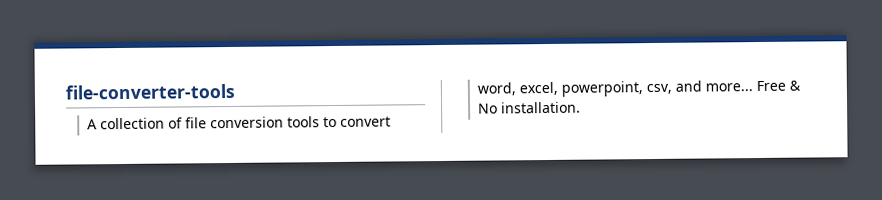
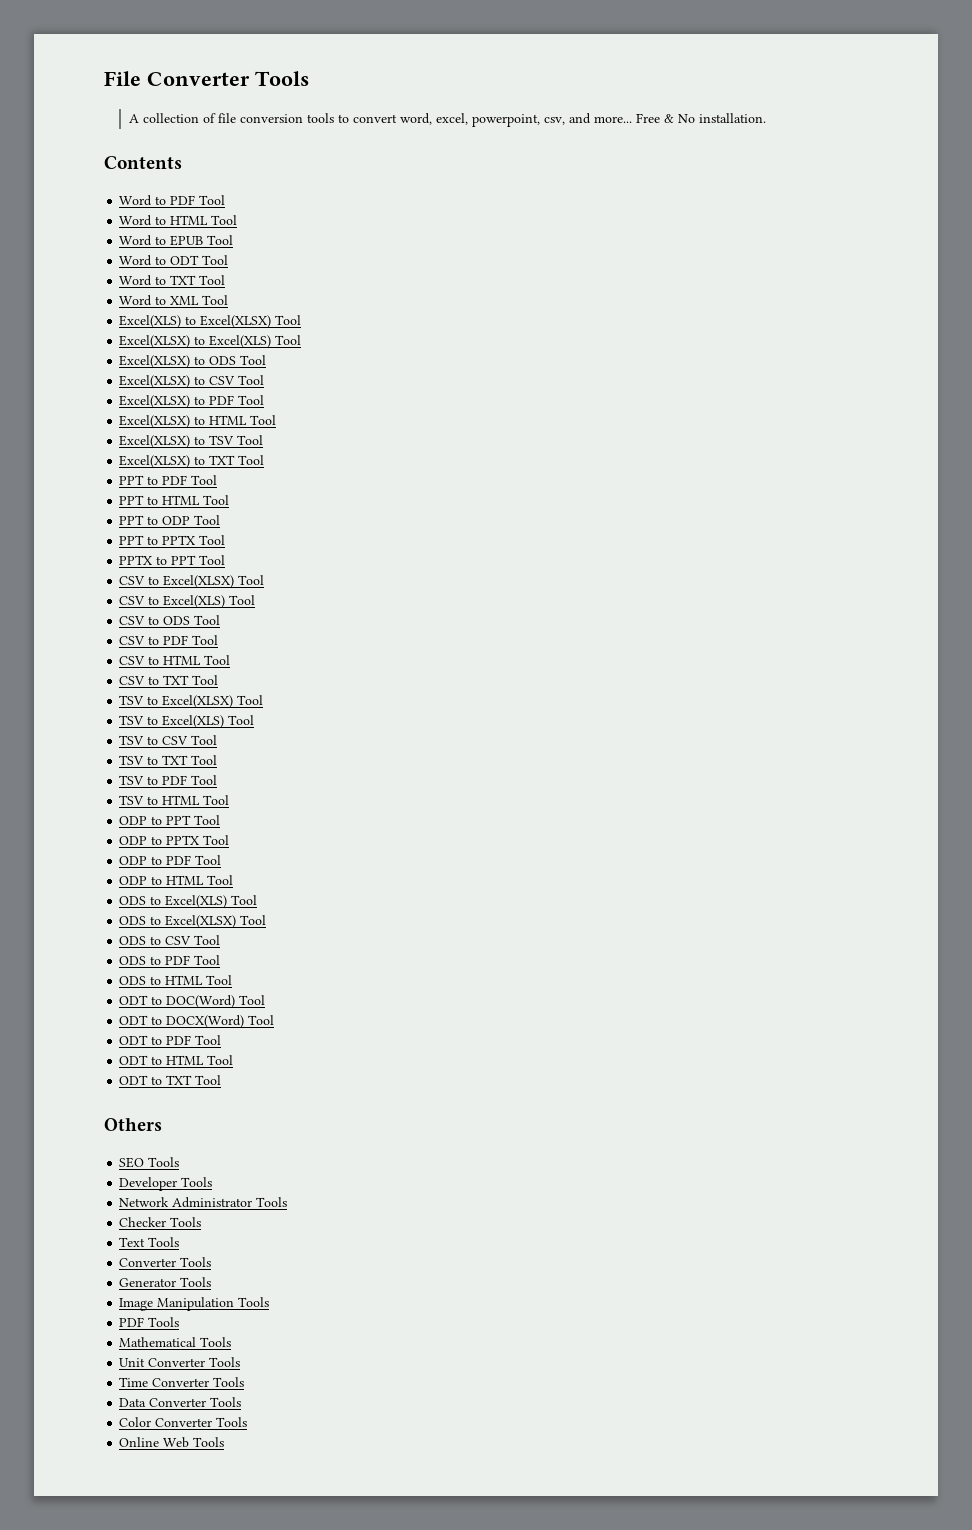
[65,83,235,100] file-converter-tools -> [104,71,309,86] File Converter Tools
(582, 107) none -> [104,156,182,169] [119,195,226,206] [119,215,238,226] [119,235,234,246] [119,255,229,266] [119,275,226,286] [119,295,229,306] [119,315,302,328] [119,335,302,348] [119,355,267,368] [119,375,265,388] [119,395,265,408] [119,415,277,428] [119,435,264,448] [119,455,265,468] [119,475,218,485] [119,495,230,505] [119,515,221,525] [119,535,226,545] [119,555,226,565] [119,575,265,588] [119,595,256,608] [119,615,221,625] [119,635,219,645] [119,655,231,665] [119,675,219,685] [119,695,264,708] [119,715,255,728] [119,735,218,745] [119,755,218,765] [119,775,218,785] [119,795,230,805] [119,815,221,825] [119,835,230,845] [119,855,222,865] [119,875,234,885] [119,895,258,908] [119,915,267,928] [119,935,221,945] [119,955,221,965] [119,975,233,985] [119,995,266,1008] [119,1015,275,1028] [119,1035,222,1045] [119,1055,234,1065] [119,1075,222,1085] [104,1118,162,1131] [119,1157,180,1168] [119,1177,213,1191] [119,1197,288,1208] [119,1217,202,1227] [119,1237,180,1247] [119,1257,212,1267] [119,1277,212,1287] [119,1297,270,1311] [119,1317,180,1327] [119,1337,232,1347] [119,1357,241,1367] [119,1377,245,1387] [119,1397,242,1407] [119,1417,248,1427] [119,1437,225,1448] // Contents // Word to PDF Tool // Word to HTML Tool // Word to EPUB Tool // Word to ODT Tool // Word to TXT Tool // Word to XML Tool // Excel(XLS) to Excel(XLSX) Tool // Excel(XLSX) to Excel(XLS) Tool // Excel(XLSX) to ODS Tool // Excel(XLSX) to CSV Tool // Excel(XLSX) to PDF Tool // Excel(XLSX) to HTML Tool // Excel(XLSX) to TSV Tool // Excel(XLSX) to TXT Tool // PPT to PDF Tool // PPT to HTML Tool // PPT to ODP Tool // PPT to PPTX Tool // PPTX to PPT Tool // CSV to Excel(XLSX) Tool // CSV to Excel(XLS) Tool // CSV to ODS Tool // CSV to PDF Tool // CSV to HTML Tool // CSV to TXT Tool // TSV to Excel(XLSX) Tool // TSV to Excel(XLS) Tool // TSV to CSV Tool // TSV to TXT Tool // TSV to PDF Tool // TSV to HTML Tool // ODP to PPT Tool // ODP to PPTX Tool // ODP to PDF Tool // ODP to HTML Tool // ODS to Excel(XLS) Tool // ODS to Excel(XLSX) Tool // ODS to CSV Tool // ODS to PDF Tool // ODS to HTML Tool // ODT to DOC(Word) Tool // ODT to DOCX(Word) Tool // ODT to PDF Tool // ODT to HTML Tool // ODT to TXT Tool // Others // SEO Tools // Developer Tools // Network Administrator Tools // Checker Tools // Text Tools // Converter Tools // Generator Tools // Image Manipulation Tools // PDF Tools // Mathematical Tools // Unit Converter Tools // Time Converter Tools // Data Converter Tools // Color Converter Tools // Online Web Tools

